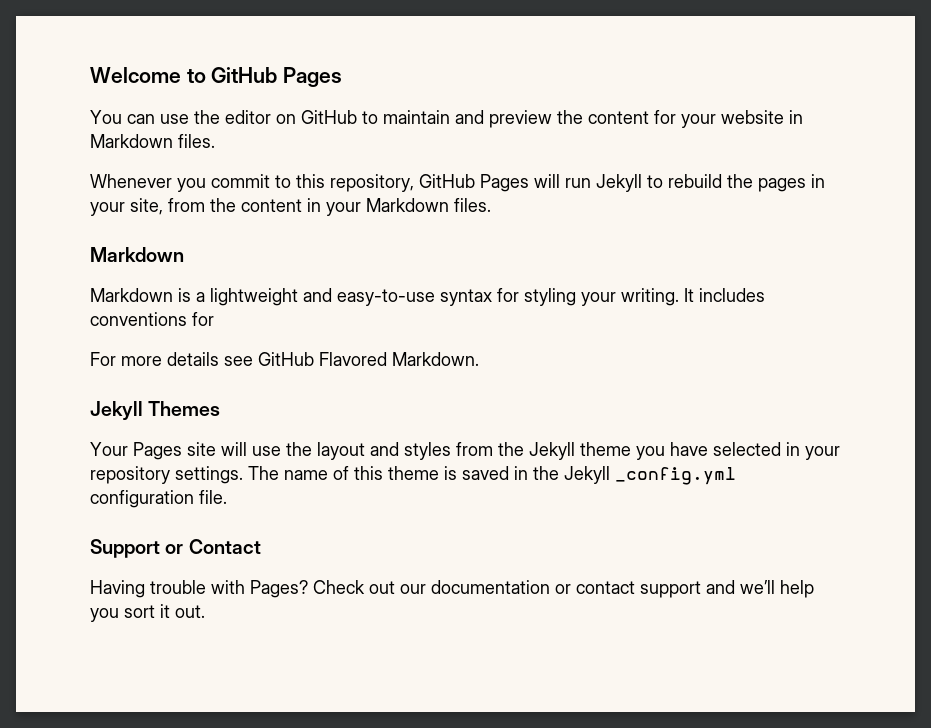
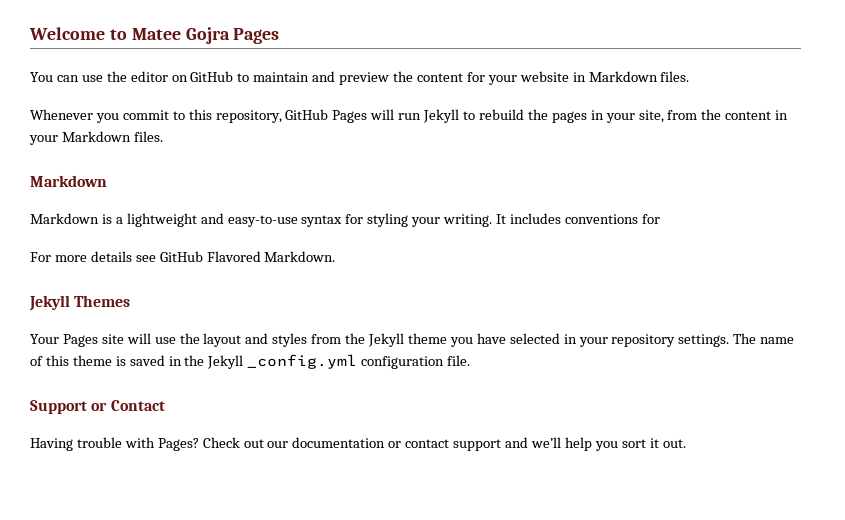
[211,67,278,83] GitHub -> [131,27,230,44] Matee Gojra

